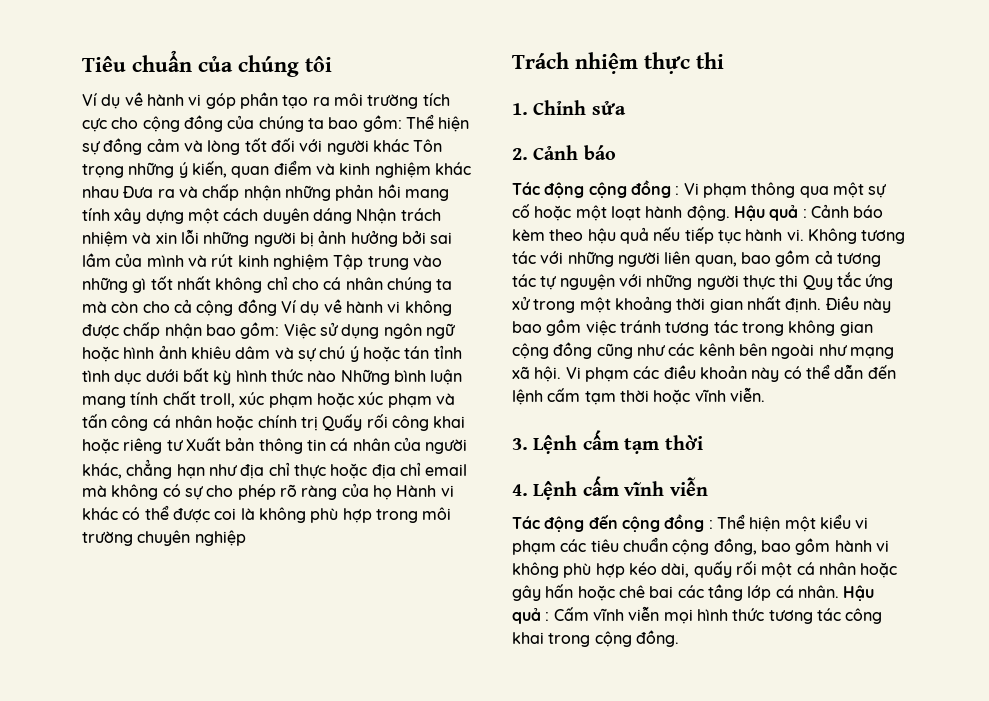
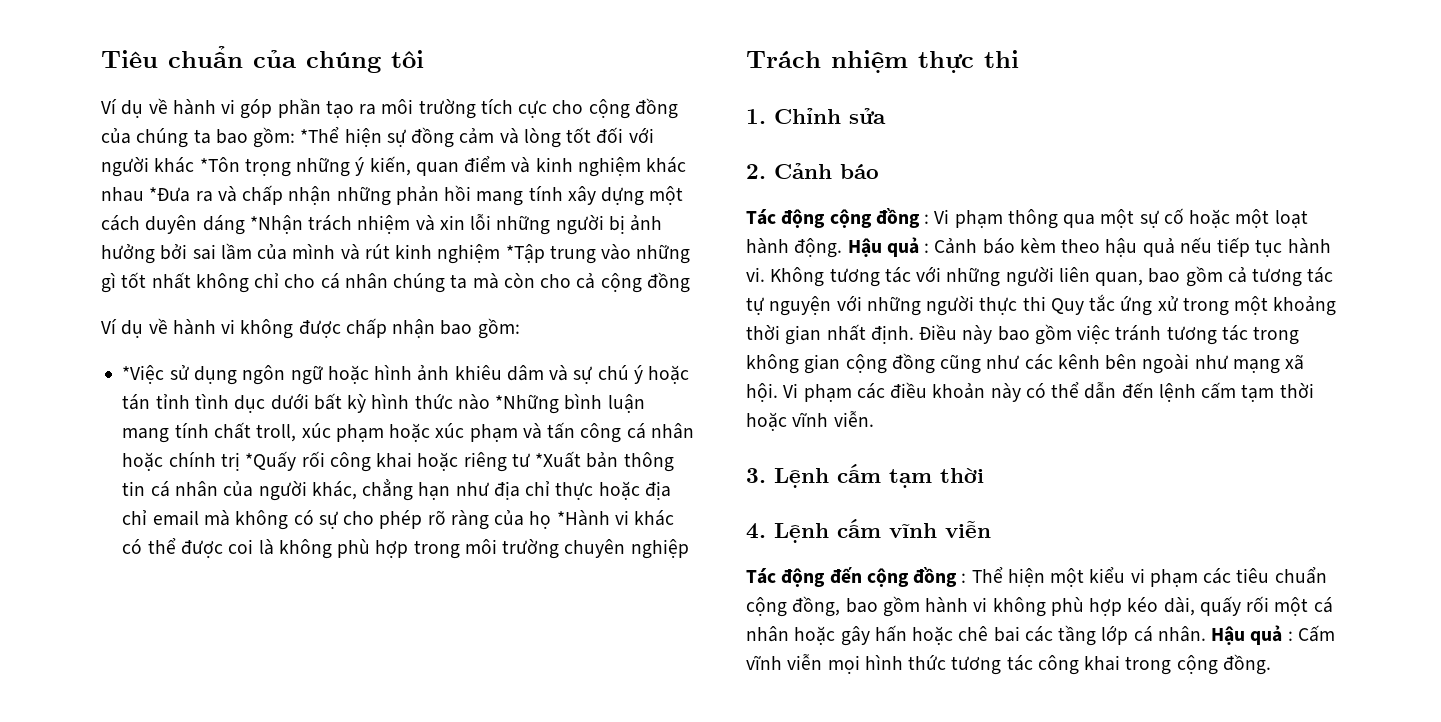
[405,114,434,129] Thể -> [300,127,340,143] *Thể
[413,139,443,152] Tôn -> [199,157,240,172] *Tôn
[123,186,154,198] Đưa -> [149,187,191,202] *Đưa
[356,208,397,224] Nhận -> [249,215,303,234] *Nhận
[333,254,364,270] Tập -> [505,244,545,263] *Tập
(277, 307) none -> (690, 282) //
[283,323,316,339] Việc -> [122,365,165,384] // *Việc
[340,369,390,385] Những -> [495,394,560,414] *Những
[322,414,363,431] Quấy -> [245,451,297,471] *Quấy
[185,437,221,451] Xuất -> [535,451,582,468] *Xuất
[396,485,437,497] Hành -> [556,510,610,526] *Hành

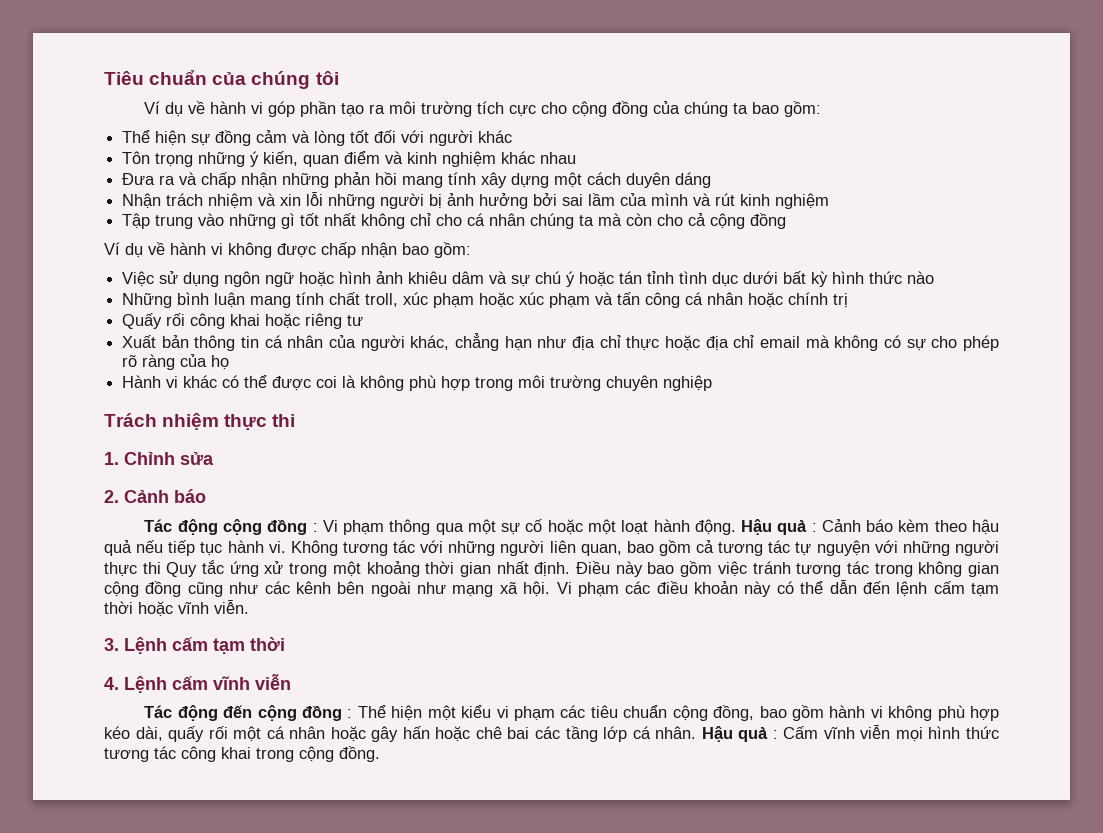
[300,127,340,143] *Thể -> [122,130,151,143] // Thể
[199,157,240,172] *Tôn -> [122,151,151,164] // Tôn
[149,187,191,202] *Đưa -> [122,173,156,185] // Đưa
[249,215,303,234] *Nhận -> [122,193,162,209] // Nhận
[505,244,545,263] *Tập -> [122,213,151,229] // Tập
[122,365,165,384] *Việc -> [122,271,155,287] Việc
[495,394,560,414] *Những -> [122,293,173,308] // Những
[245,451,297,471] *Quấy -> [122,313,163,329] // Quấy
[535,451,582,468] *Xuất -> [122,335,157,348] // Xuất
[556,510,610,526] *Hành -> [122,375,162,388] // Hành

